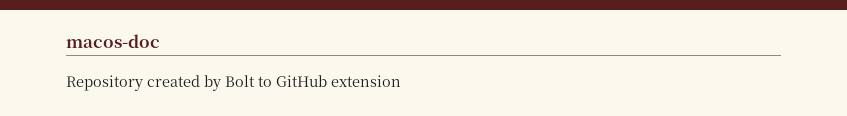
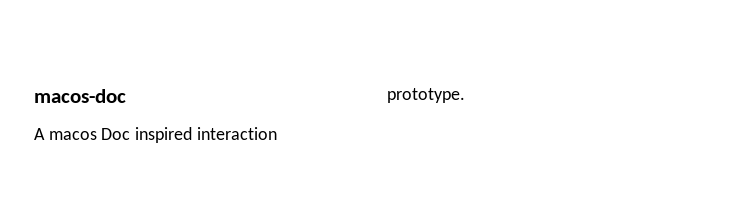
[66,75,401,91] Repository created by Bolt to GitHub extension -> [34,127,277,143] [387,88,465,103] A macos Doc inspired interaction prototype.

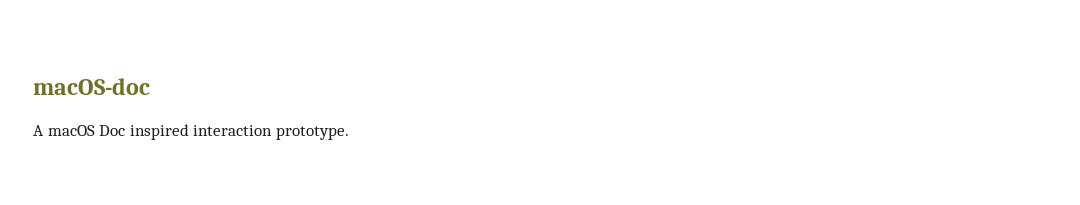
[34,89,126,103] macos-doc -> [33,78,150,95] macOS-doc
[48,131,97,140] macos -> [47,125,95,136] macOS

